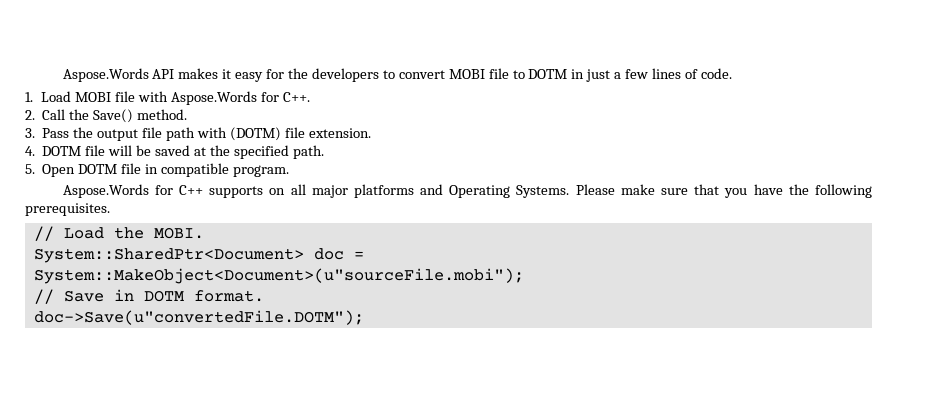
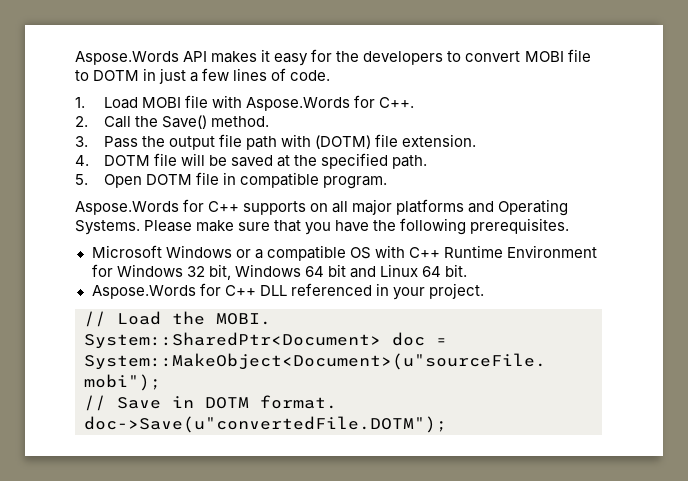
(110, 209) none -> [91,245,597,261] [91,264,468,280] [91,283,484,300] // Microsoft Windows or a compatible OS with C++ Runtime Environment for Windows 32 bit, Windows 64 bit and Linux 64 bit. // Aspose.Words for C++ DLL referenced in your project.

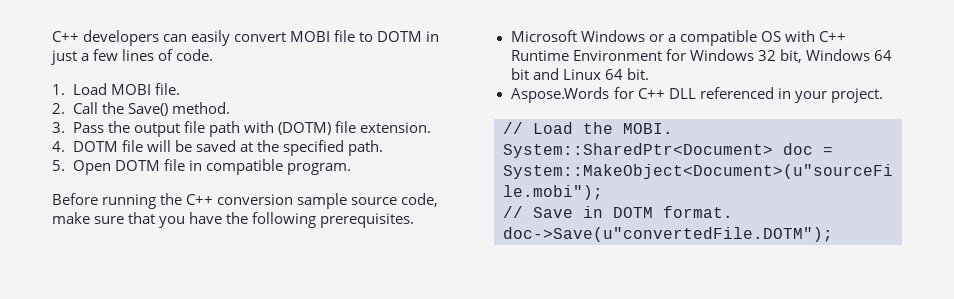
[75,49,462,66] Aspose.Words API makes it easy for the developers to -> [52,30,231,46] C++ developers can easily
[184,95,415,111] file with Aspose.Words for C++. -> [154,83,180,95] file.
[75,199,569,216] [75,220,193,235] Aspose.Words for C++ supports on all major platforms and Operating Systems. Please -> [52,193,439,209] Before running the C++ conversion sample source code,

